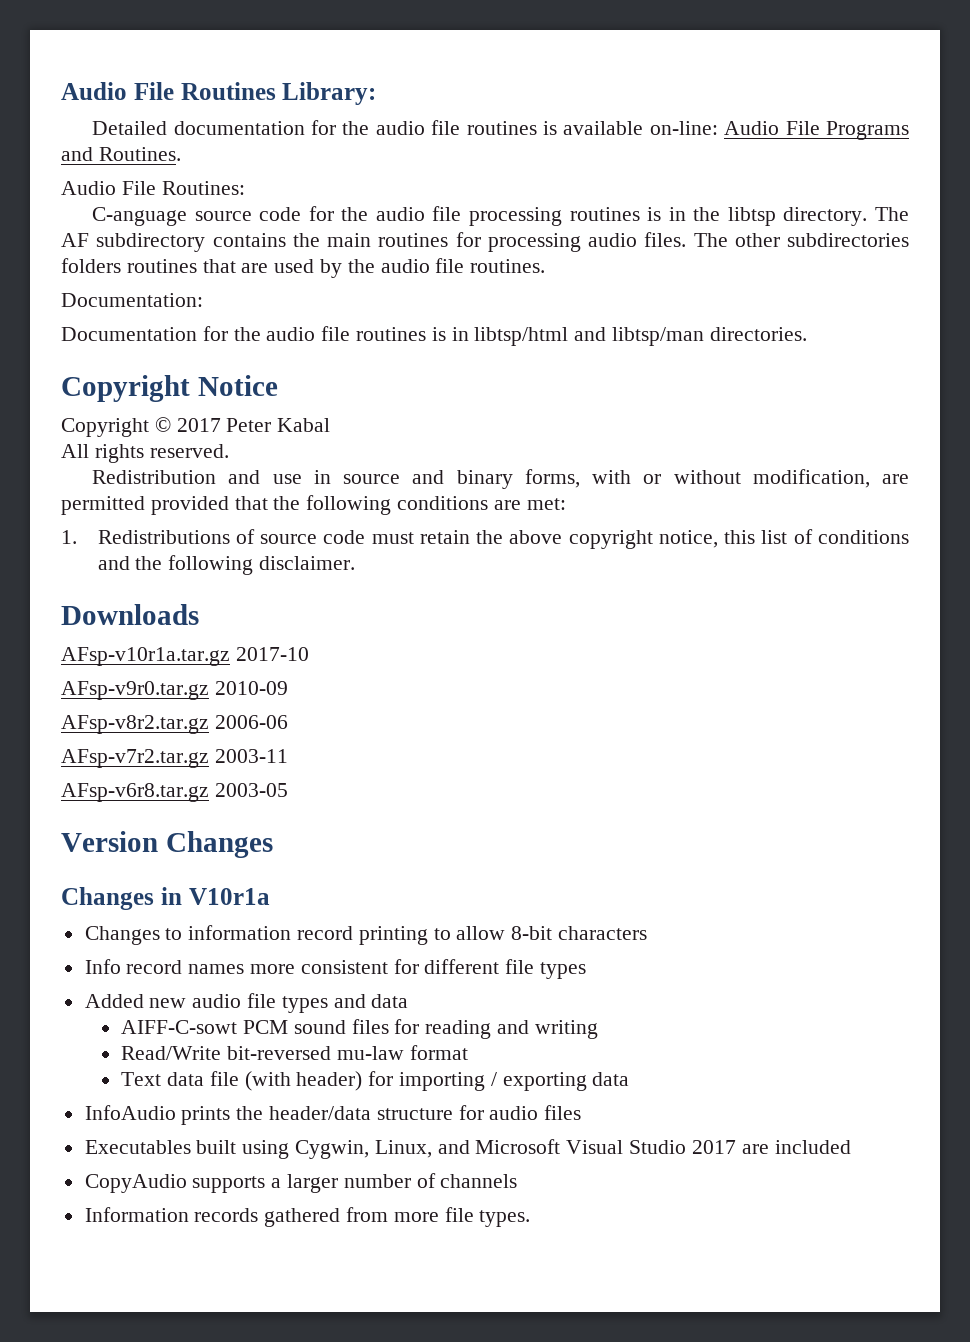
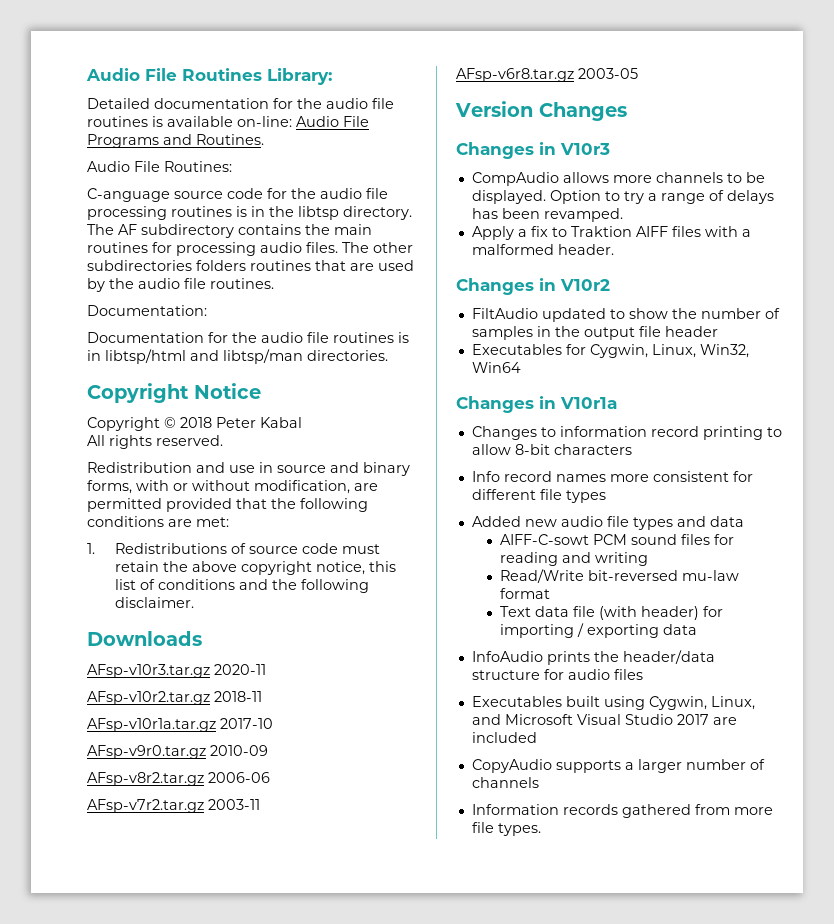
[176,418,221,432] 2017 -> [180,417,212,428] 2018
(199, 614) none -> [87,664,266,678] [87,691,262,705] // AFsp-v10r3.tar.gz 2020-11 // AFsp-v10r2.tar.gz 2018-11
(273, 844) none -> [456,142,610,159] [471,172,765,186] [471,190,774,204] [471,208,623,222] [471,226,751,240] [471,244,614,255] [456,278,610,295] [471,308,780,322] [471,326,718,340] [471,344,749,358] [471,362,521,373] // Changes in V10r3 // CompAudio allows more channels to be displayed. Option to try a range of delays has been revamped. // Apply a fix to Traktion AIFF files with a malformed header. // Changes in V10r2 // FiltAudio updated to show the number of samples in the output file header // Executables for Cygwin, Linux, Win32, Win64

